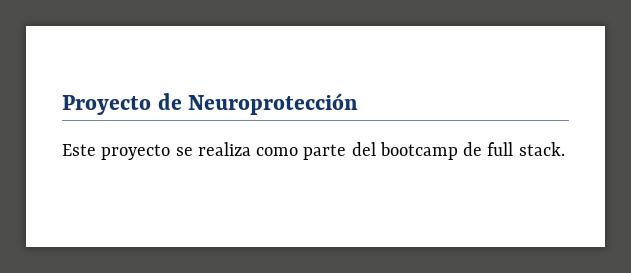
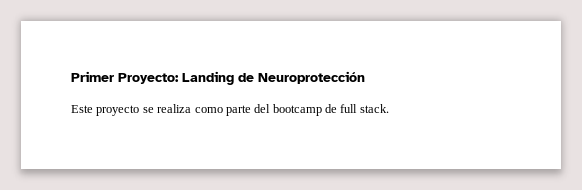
[62,95,151,115] Proyecto -> [71,71,234,85] Primer Proyecto: Landing

